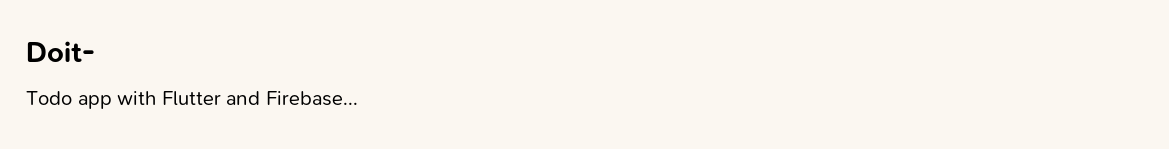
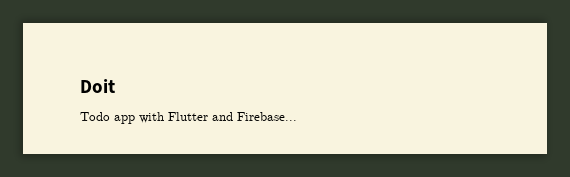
[26,41,95,62] Doit- -> [80,79,115,93] Doit

